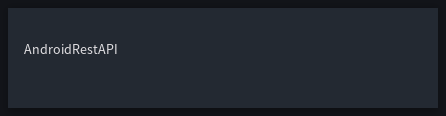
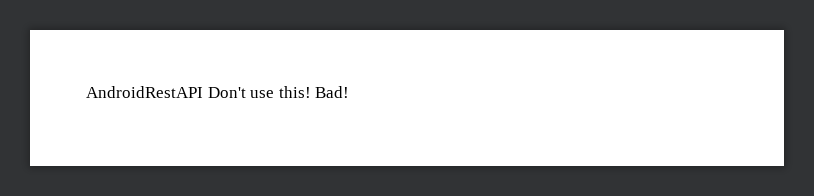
(118, 49) none -> [207,86,350,98] Don't use this! Bad!

